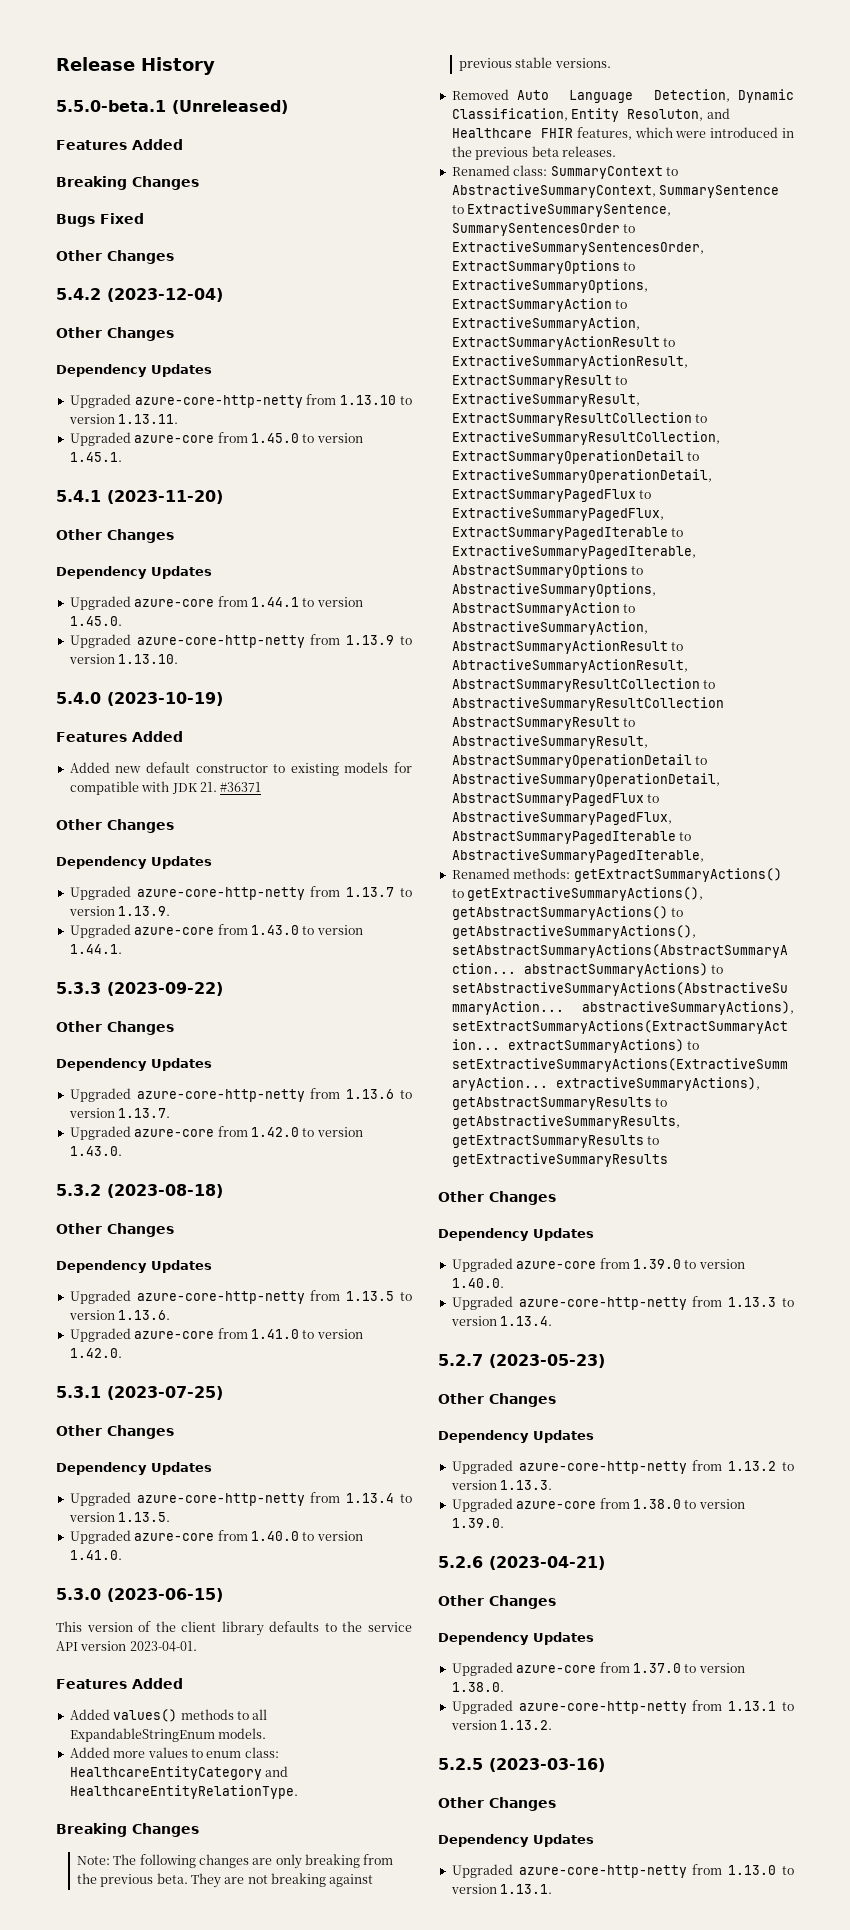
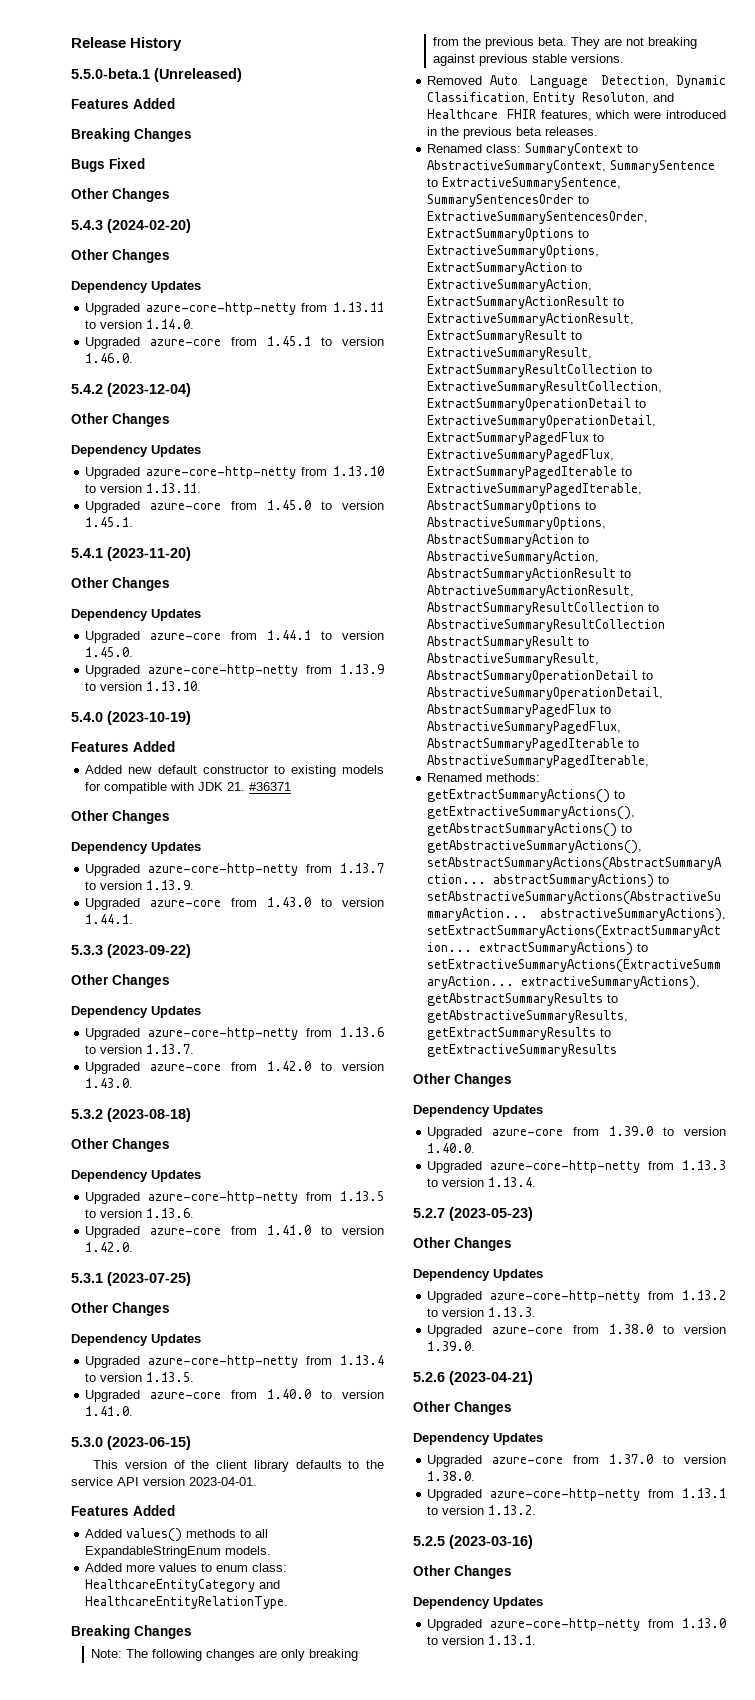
(174, 257) none -> [71,219,191,233] [71,249,170,263] [71,281,201,293] [85,302,384,315] [85,319,195,329] [85,336,384,349] [85,353,134,363] // 5.4.3 (2024-02-20) // Other Changes // Dependency Updates // Upgraded azure-core-http-netty from 1.13.11 to version 1.14.0. // Upgraded azure-core from 1.45.1 to version 1.46.0.

